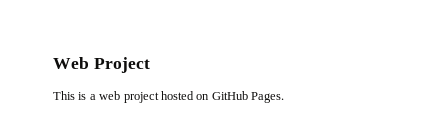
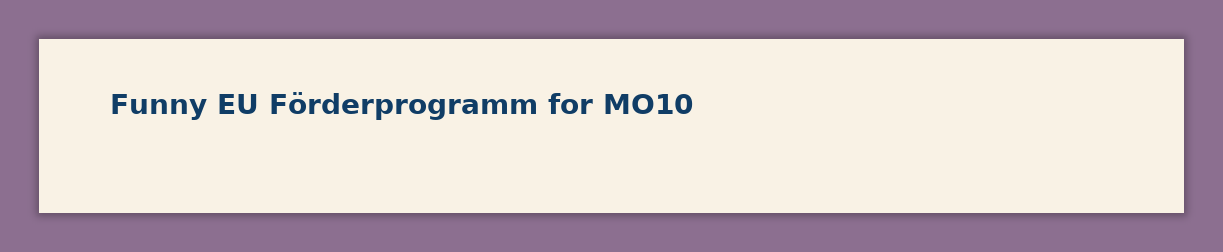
[53,57,150,73] [53,91,284,103] Web Project // This is a web project hosted on GitHub Pages. -> [110,92,693,120] Funny EU Förderprogramm for MO10

